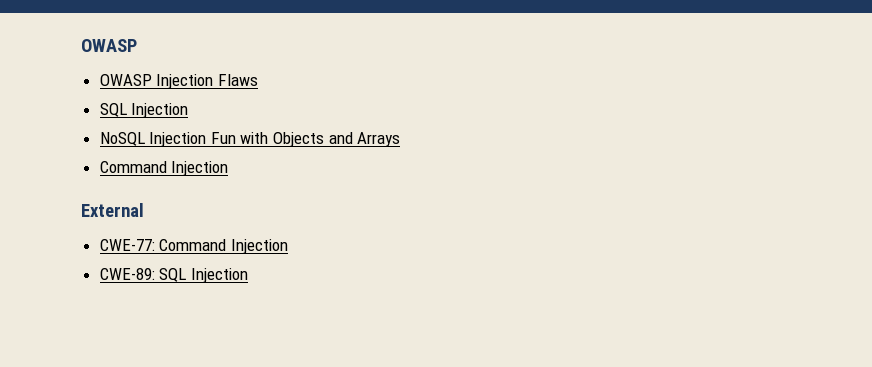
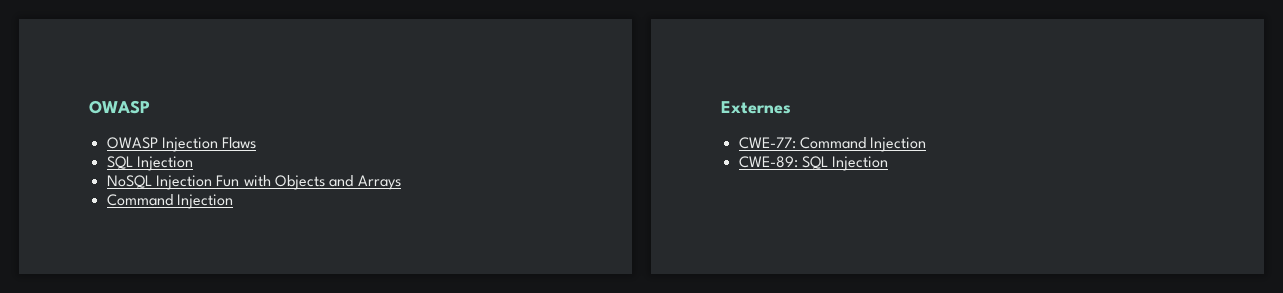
[81,203,144,217] External -> [721,101,791,114] Externes

